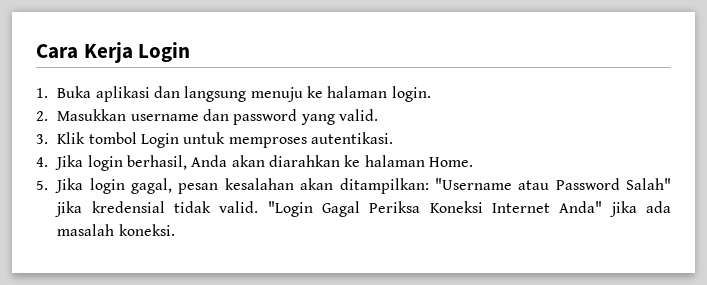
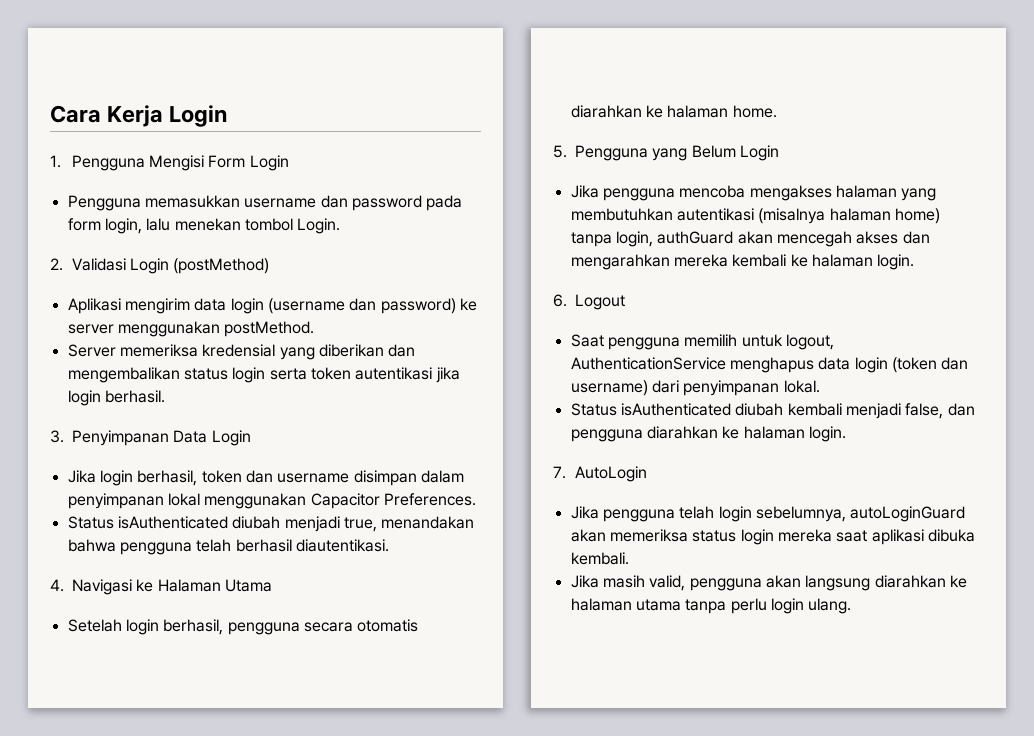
[57,86,431,102] [36,109,378,125] [36,132,393,148] [36,155,473,171] [36,178,672,194] [55,201,672,217] [57,224,175,236] Buka aplikasi dan langsung menuju ke halaman login. // 2. Masukkan username dan password yang valid. // 3. Klik tombol Login untuk memproses autentikasi. // 4. Jika login berhasil, Anda akan diarahkan ke halaman Home. // 5. Jika login gagal, pesan kesalahan akan ditampilkan: "Username atau Password Salah" jika kredensial tidak valid. "Login Gagal Periksa Koneksi Internet Anda" jika ada masalah koneksi. -> [71,155,289,171] [67,195,463,211] [67,218,341,234] [50,258,270,274] [67,298,477,314] [67,321,315,337] [67,344,416,360] [67,367,460,383] [67,390,165,406] [50,430,251,446] [67,470,464,486] [67,493,476,509] [67,516,475,532] [67,539,389,555] [50,579,272,595] [67,619,419,635] [570,105,777,118] [553,145,779,161] [570,185,937,201] [570,208,940,224] [570,231,930,247] [570,254,915,270] [553,294,625,310] [570,334,834,350] [570,357,969,373] [570,380,820,396] [570,403,975,419] [570,426,846,442] [553,466,647,482] [570,506,966,522] [570,529,975,545] [570,552,629,565] [570,575,967,591] [570,598,852,614] Pengguna Mengisi Form Login // Pengguna memasukkan username dan password pada form login, lalu menekan tombol Login. // 2. Validasi Login (postMethod) // Aplikasi mengirim data login (username dan password) ke server menggunakan postMethod. // Server memeriksa kredensial yang diberikan dan mengembalikan status login serta token autentikasi jika login berhasil. // 3. Penyimpanan Data Login // Jika login berhasil, token dan username disimpan dalam penyimpanan lokal menggunakan Capacitor Preferences. // Status isAuthenticated diubah menjadi true, menandakan bahwa pengguna telah berhasil diautentikasi. // 4. Navigasi ke Halaman Utama // Setelah login berhasil, pengguna secara otomatis diarahkan ke halaman home. // 5. Pengguna yang Belum Login // Jika pengguna mencoba mengakses halaman yang membutuhkan autentikasi (misalnya halaman home) tanpa login, authGuard akan mencegah akses dan mengarahkan mereka kembali ke halaman login. // 6. Logout // Saat pengguna memilih untuk logout, AuthenticationService menghapus data login (token dan username) dari penyimpanan lokal. // Status isAuthenticated diubah kembali menjadi false, dan pengguna diarahkan ke halaman login. // 7. AutoLogin // Jika pengguna telah login sebelumnya, autoLoginGuard akan memeriksa status login mereka saat aplikasi dibuka kembali. // Jika masih valid, pengguna akan langsung diarahkan ke halaman utama tanpa perlu login ulang.

